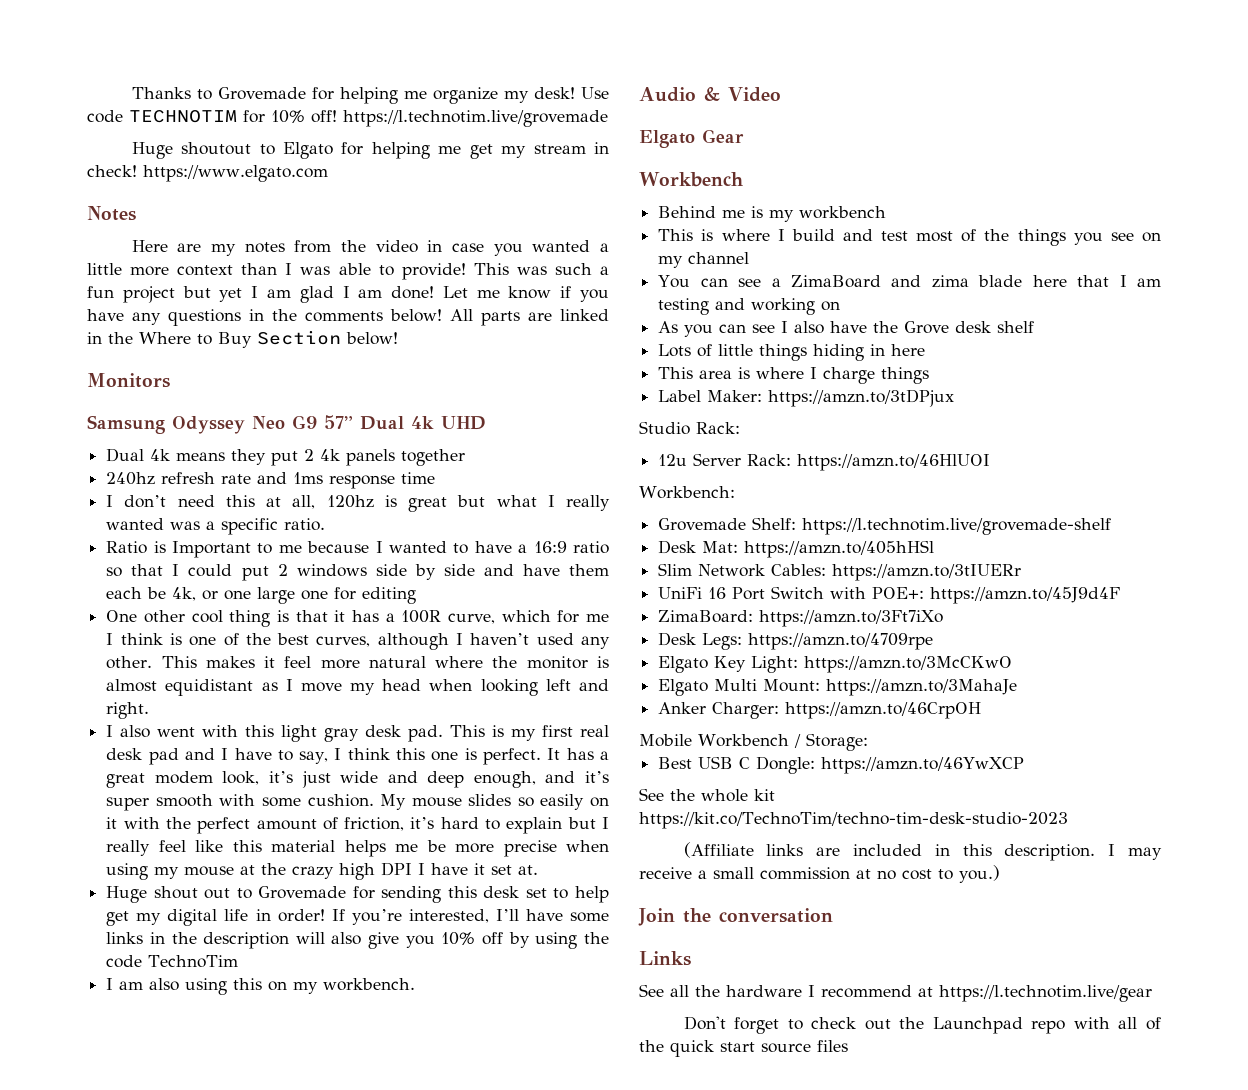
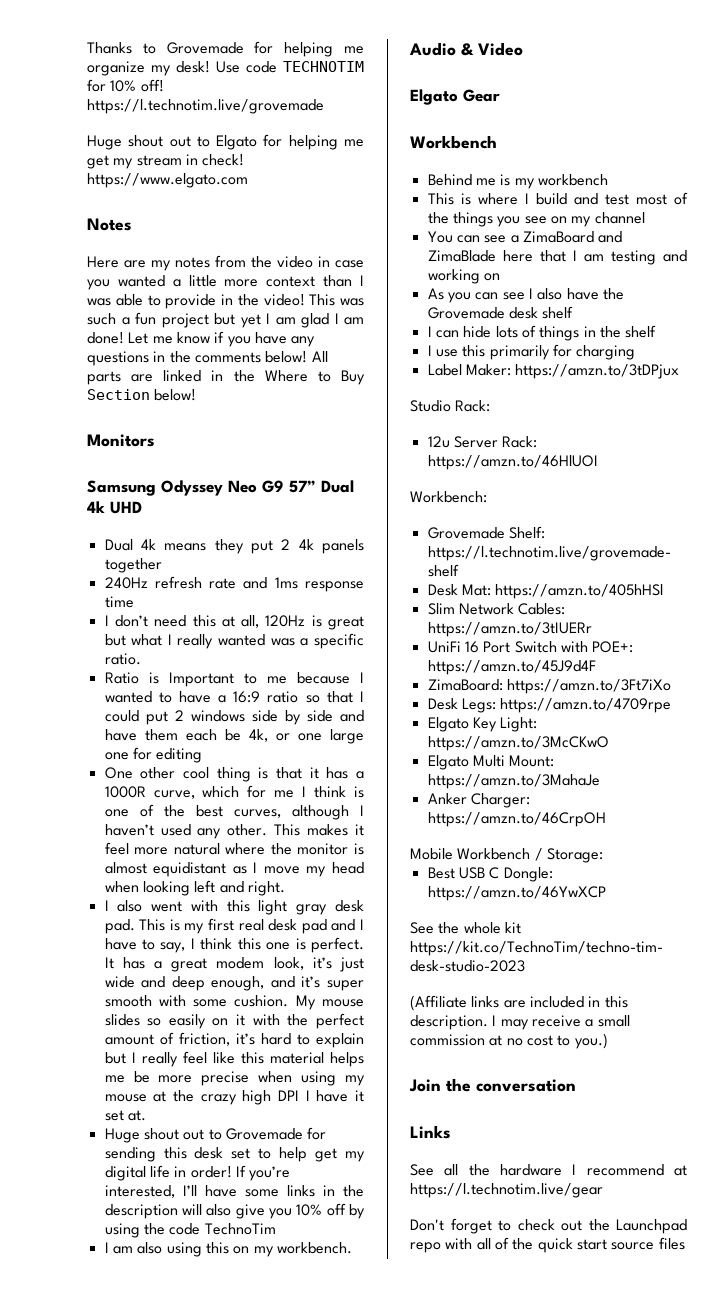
[181,142,252,155] shoutout -> [128,135,191,147] shout out
[401,263,466,280] provide! -> [165,294,305,309] provide in the video!
[106,472,156,485] 240hz -> [104,577,148,589] 240Hz
[326,495,374,508] 120hz -> [265,615,306,627] 120Hz
[401,610,442,623] 100R -> [104,786,146,798] 1000R
[931,275,1023,288] zima blade -> [427,250,496,262] ZimaBlade
[904,321,950,334] Grove -> [427,307,505,319] Grovemade
[658,344,926,361] [658,367,930,384] Lots of little things hiding in here // This area is where I charge things -> [427,325,657,341] [427,344,636,360] I can hide lots of things in the shelf // I use this primarily for charging

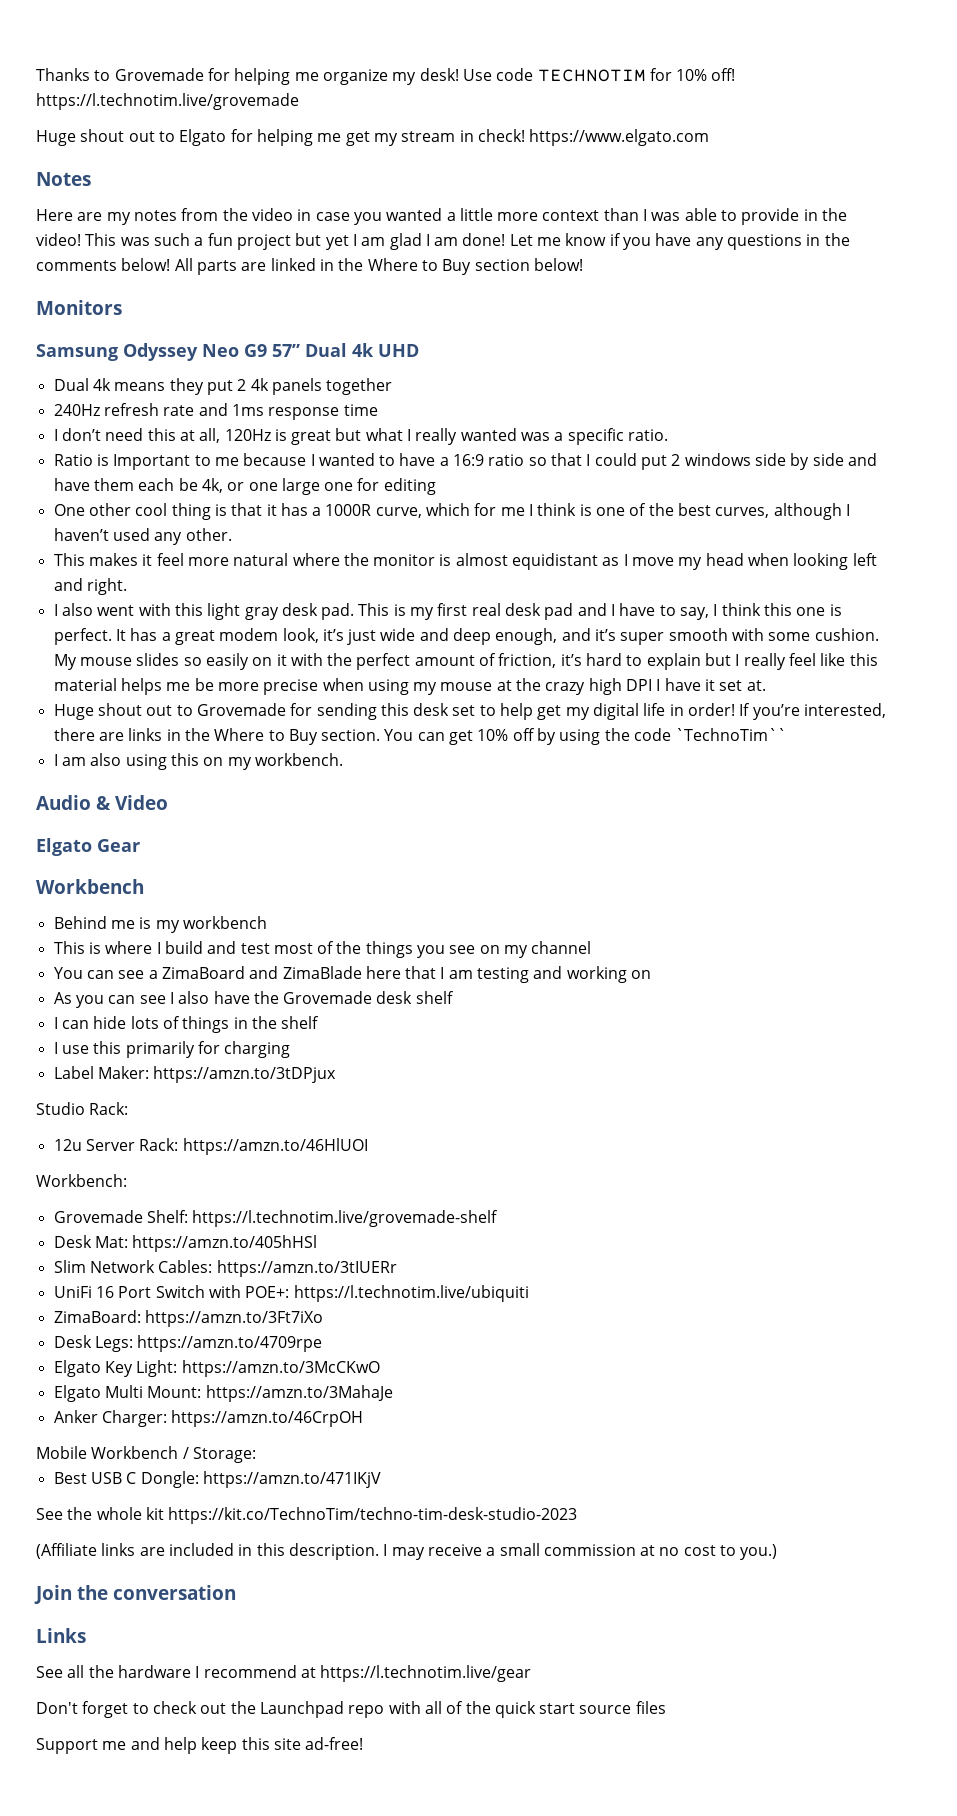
[87,389,150,400] Section -> [474,259,530,271] section
(268, 830) none -> (232, 534) //
[182,1185,364,1197] [104,1204,292,1219] I’ll have some links in the description will also give you -> [53,728,474,745] there are links in the Where to Buy section. You can get
[204,1223,276,1235] TechnoTim -> [675,728,787,741] `TechnoTim``
[427,660,596,675] https://amzn.to/45J9d4F -> [293,1285,529,1302] https://l.technotim.live/ubiquiti
[427,886,606,901] https://amzn.to/46YwXCP -> [202,1471,381,1488] https://amzn.to/471IKjV
(685, 1243) none -> [36,1737,364,1754] // Support me and help keep this site ad-free!

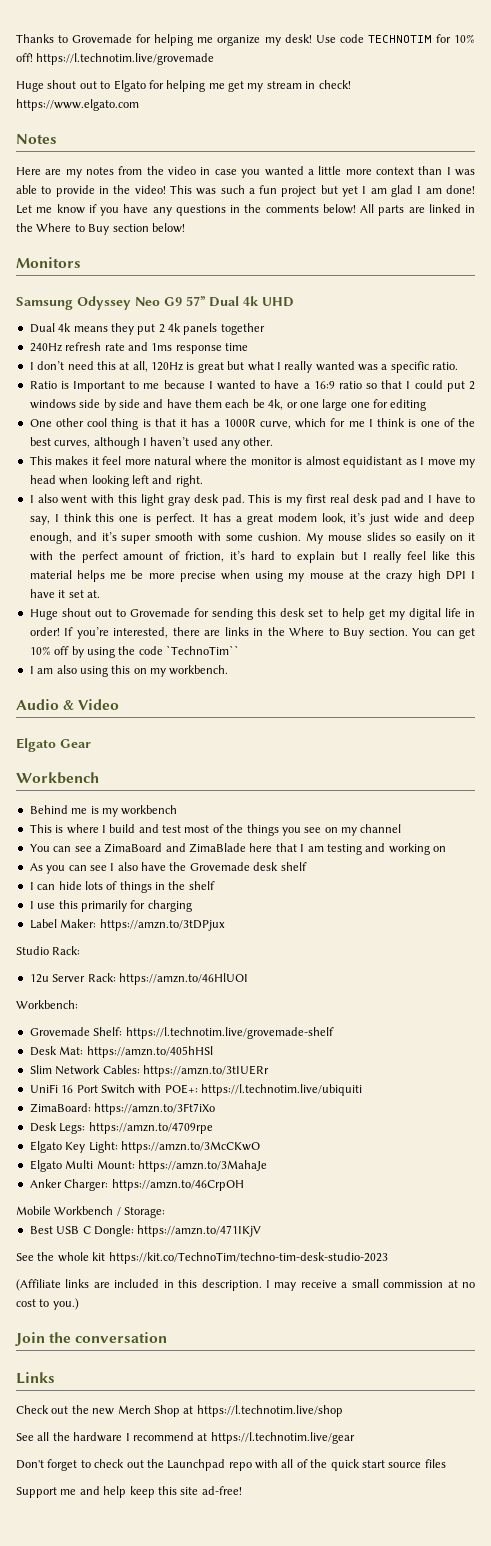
(86, 1635) none -> [16,1405,343,1417] // Check out the new Merch Shop at https://l.technotim.live/shop

